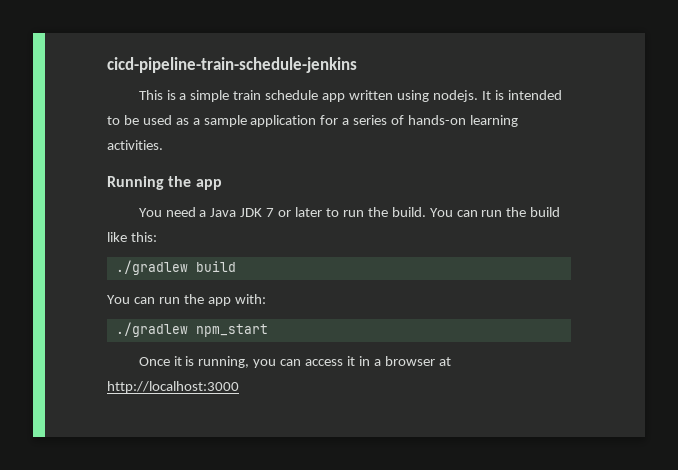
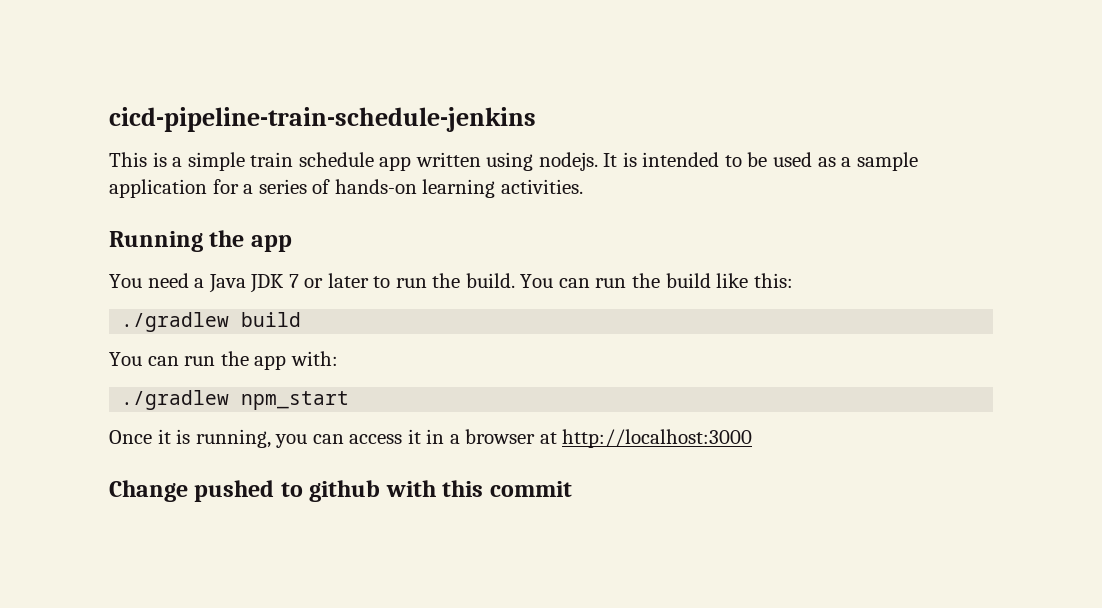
(239, 387) none -> [109,480,572,502] // Change pushed to github with this commit

